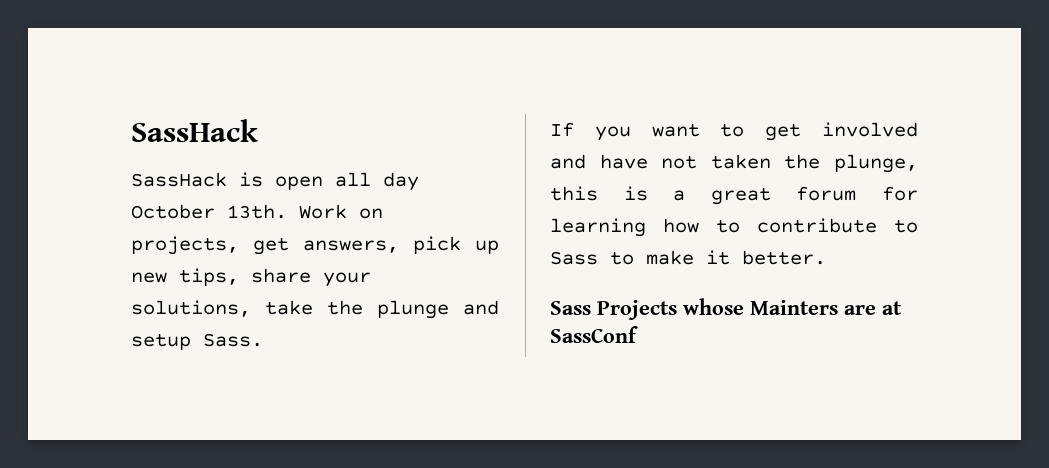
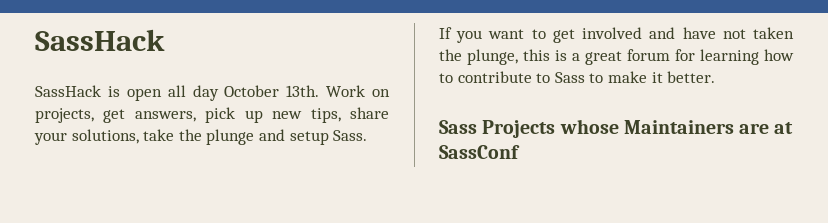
[750,300,838,315] Mainters -> [623,120,734,134] Maintainers

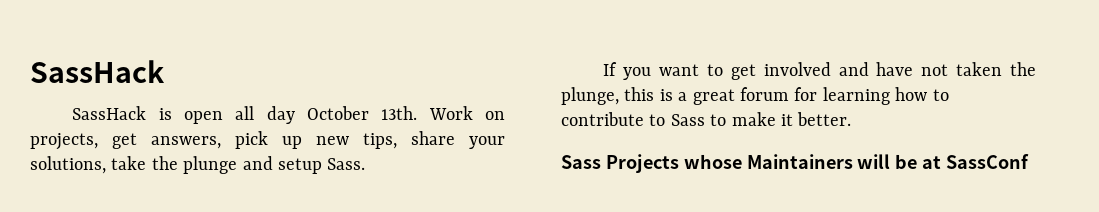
[739,123,770,134] are -> [857,154,918,169] will be

